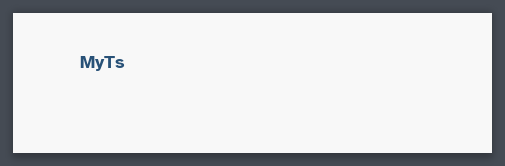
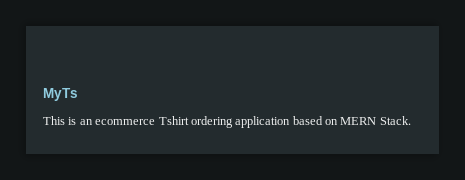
(125, 63) none -> [43,116,411,128] // This is an ecommerce Tshirt ordering application based on MERN Stack.

